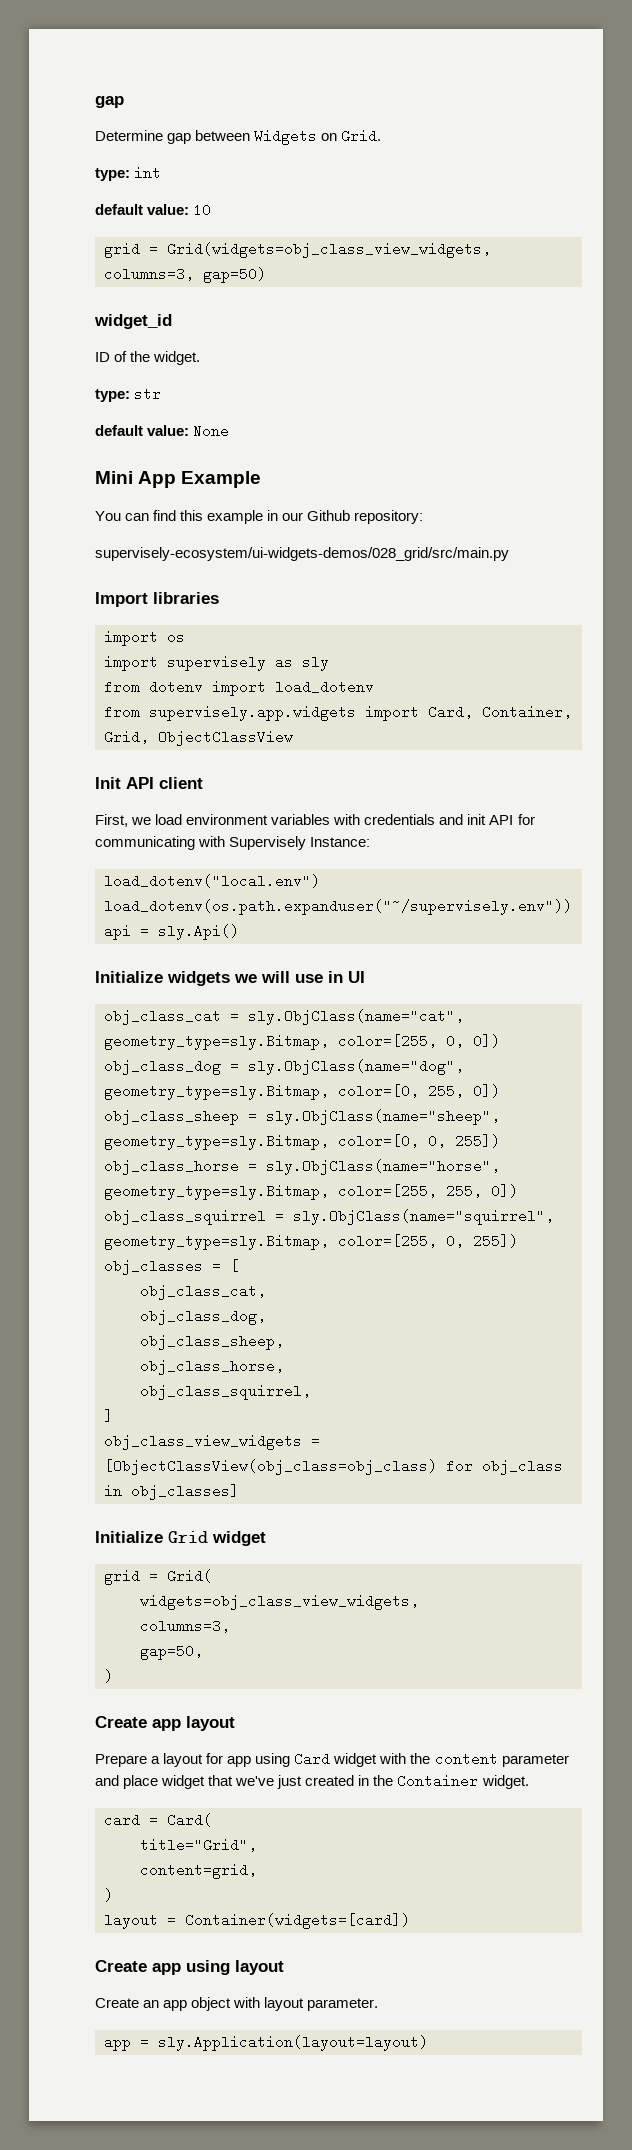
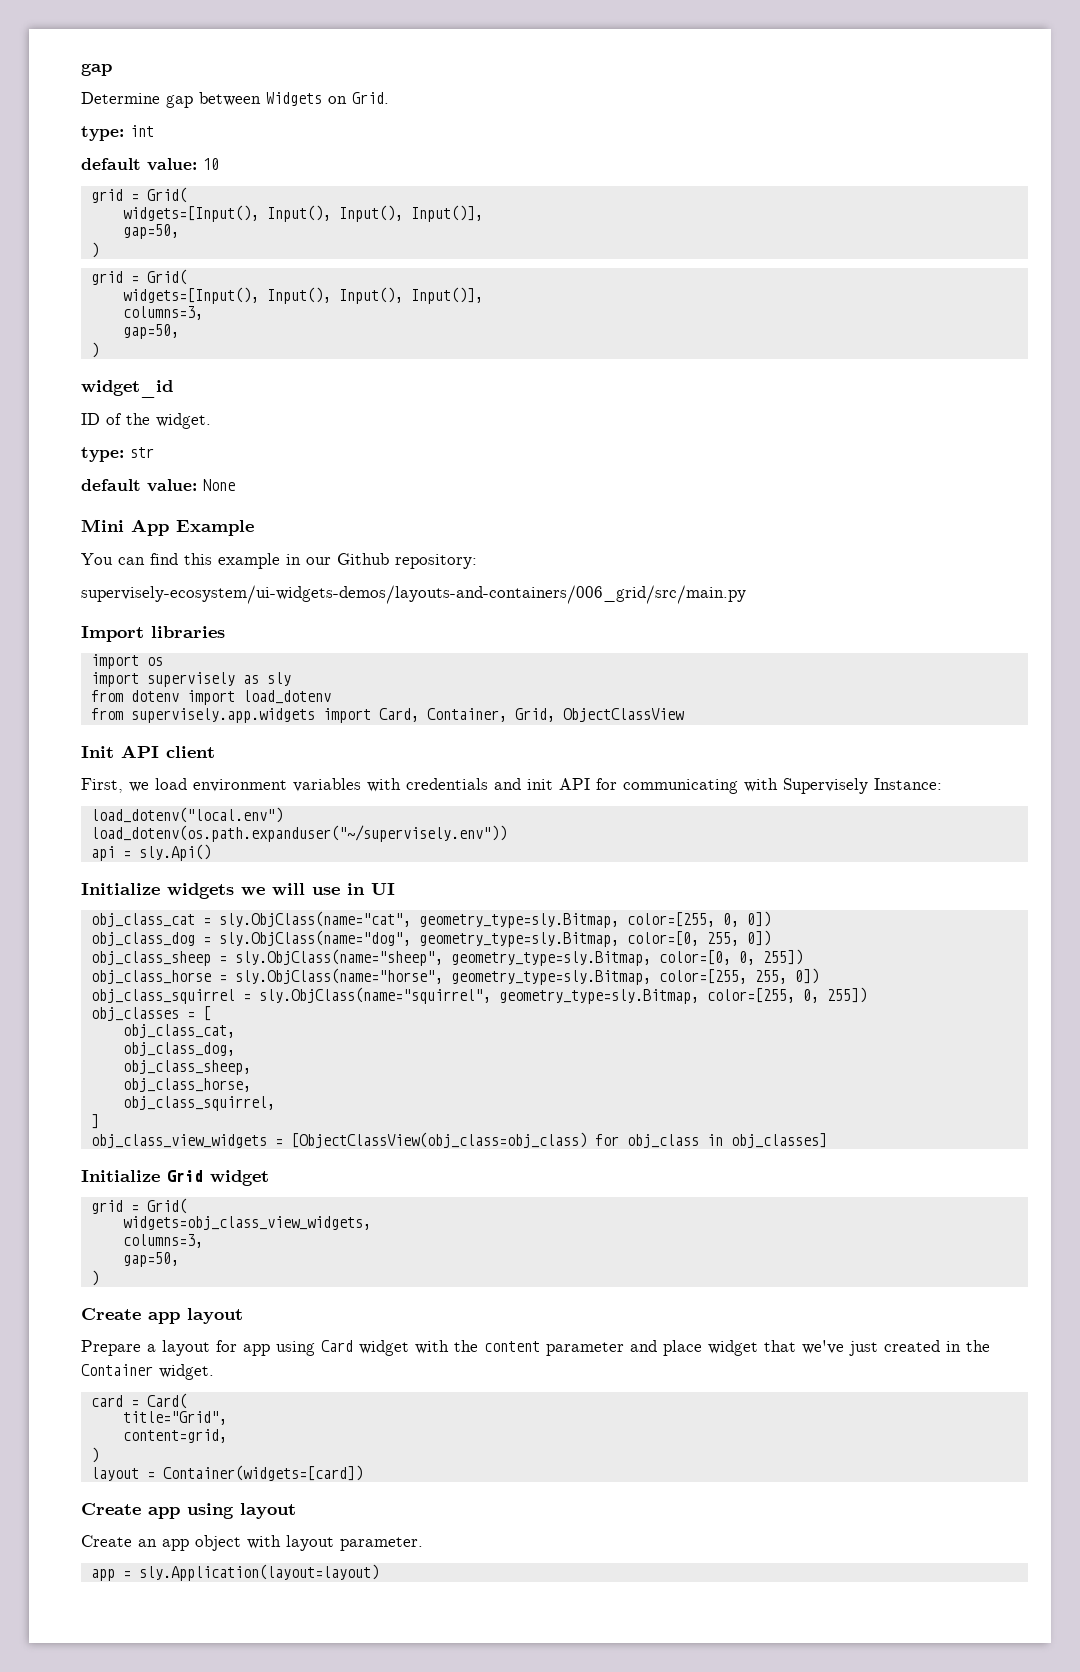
[167,242,491,258] [104,267,266,283] Grid(widgets=obj_class_view_widgets, columns=3, gap=50) -> [146,187,187,203] [122,205,483,222] [122,224,179,239] [90,242,99,258] [90,269,187,285] [122,287,483,304] [122,306,203,320] [122,324,179,339] [90,342,99,358] Grid( // widgets=[Input(), Input(), Input(), Input()], // gap=50, // ) // grid = Grid( // widgets=[Input(), Input(), Input(), Input()], // columns=3, // gap=50, // )
[95,547,509,561] supervisely-ecosystem/ui-widgets-demos/028_grid/src/main.py -> [81,585,746,604] supervisely-ecosystem/ui-widgets-demos/layouts-and-containers/006_grid/src/main.py

